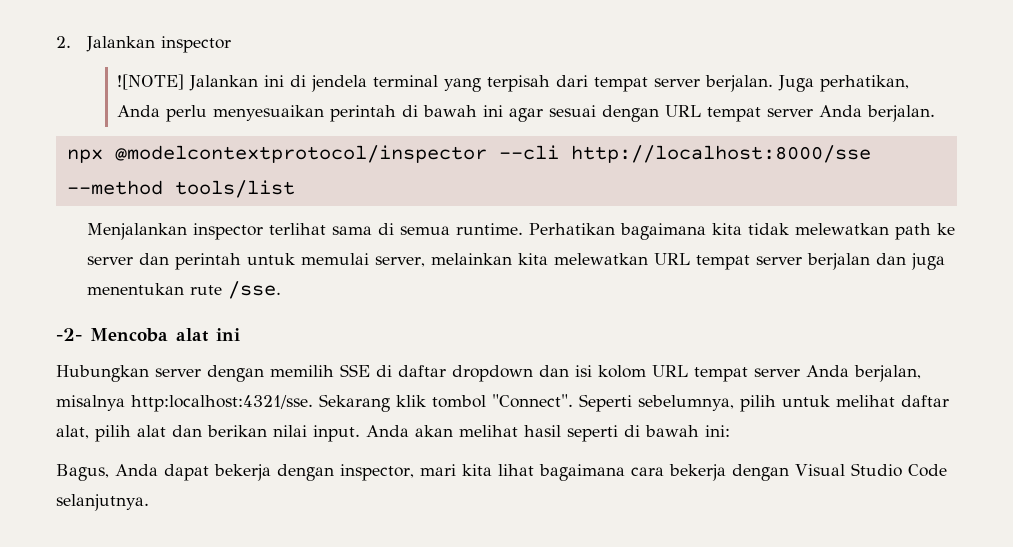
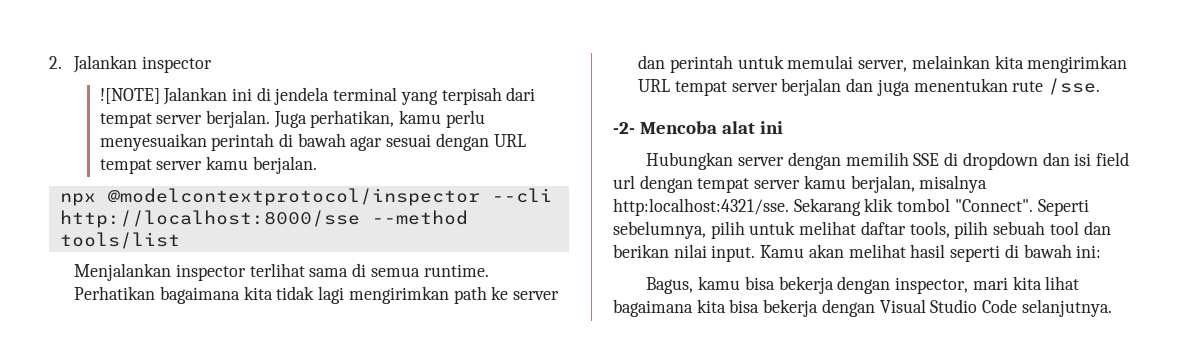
[117,105,161,117] Anda -> [399,110,442,124] kamu
[483,105,504,117] ini -> (346, 140) none
[819,105,863,117] Anda -> [206,156,249,170] kamu
[794,223,889,235] melewatkan -> [318,286,449,304] lagi mengirimkan
[553,253,648,265] melewatkan -> [1027,55,1128,73] mengirimkan
[398,365,446,377] daftar -> (959, 159) none
[598,365,849,382] kolom URL tempat server Anda -> [1095,152,1129,166] [613,175,846,193] field url dengan tempat server kamu
[56,425,166,442] alat, pilih alat -> [909,221,1079,239] tools, pilih sebuah tool
[366,425,409,437] Anda -> [760,245,805,258] Kamu
[115,464,209,481] Anda dapat -> [698,276,775,290] kamu bisa
[631,467,664,476] cara -> [696,299,760,313] kita bisa

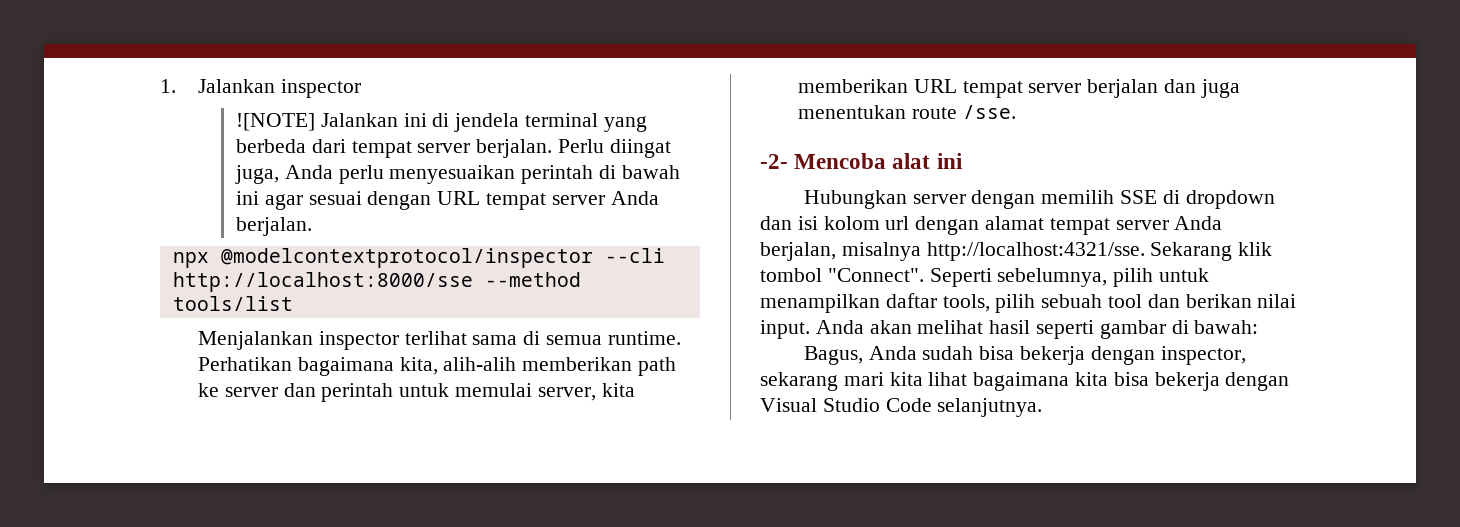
[49,56,62,69] 2. -> [160,79,176,93] 1.
[441,87,502,105] terpisah -> [236,139,307,153] berbeda
[273,110,442,128] Juga perhatikan, kamu -> [558,139,671,158] [235,165,333,184] Perlu diingat juga, Anda
(346, 140) none -> [236,191,260,205] ini
[206,156,249,170] kamu -> [610,191,659,205] Anda
[243,286,449,304] kita tidak lagi mengirimkan -> [399,357,633,375] kita, alih-alih memberikan
[911,55,1128,73] melainkan kita mengirimkan -> [601,383,635,397] [798,79,909,93] kita memberikan
[1012,81,1044,92] rute -> [911,107,957,119] route
[1095,152,1129,166] field -> [823,216,880,230] kolom
[697,175,846,193] tempat server kamu -> [985,216,1223,235] alamat tempat server Anda
[613,198,789,216] http:localhost:4321/sse. -> [926,242,1145,261] http://localhost:4321/sse.
[799,221,857,235] melihat -> [760,294,880,313] menampilkan
[760,245,805,258] Kamu -> [815,320,864,334] Anda
[1004,244,1102,258] di bawah ini: -> [1099,320,1259,339] gambar di bawah:
[698,276,741,290] kamu -> [868,346,974,360] Anda sudah
(969, 285) none -> [760,372,838,391] sekarang

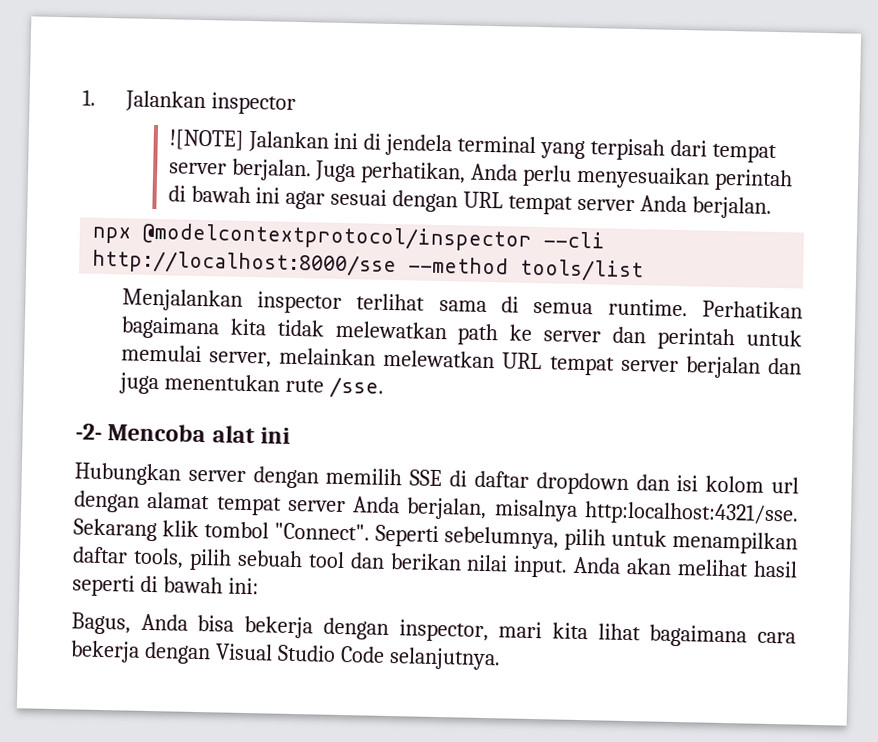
[236,139,307,153] berbeda -> [590,138,666,161] terpisah
[558,139,671,158] [235,165,280,184] Perlu diingat juga, -> [314,160,467,185] Juga perhatikan,
[399,357,633,375] kita, alih-alih memberikan -> [229,318,448,340] kita tidak melewatkan
[601,383,635,397] [798,79,909,93] kita memberikan -> [279,347,496,369] melainkan melewatkan
[911,107,957,119] route -> [284,378,324,393] rute
(1180, 197) none -> [473,470,529,488] daftar
[926,242,1145,261] http://localhost:4321/sse. -> [584,501,799,527] http:localhost:4321/sse.
[1099,320,1259,339] gambar di bawah: -> [139,575,259,595] di bawah ini:
[922,346,974,360] sudah -> (188, 622) none
[760,372,838,391] sekarang -> (489, 631) none
[1075,372,1149,386] kita bisa -> [757,631,797,644] cara

